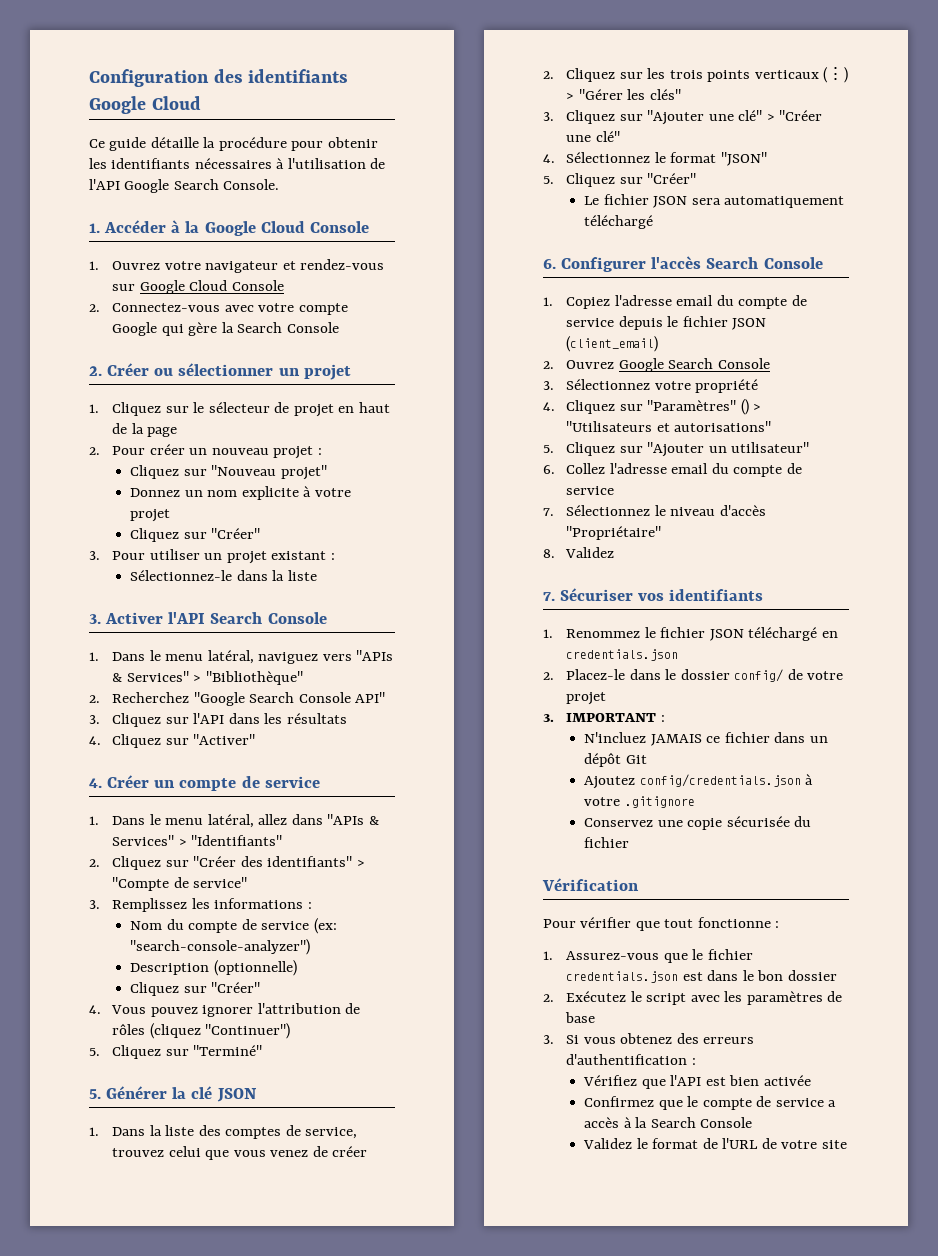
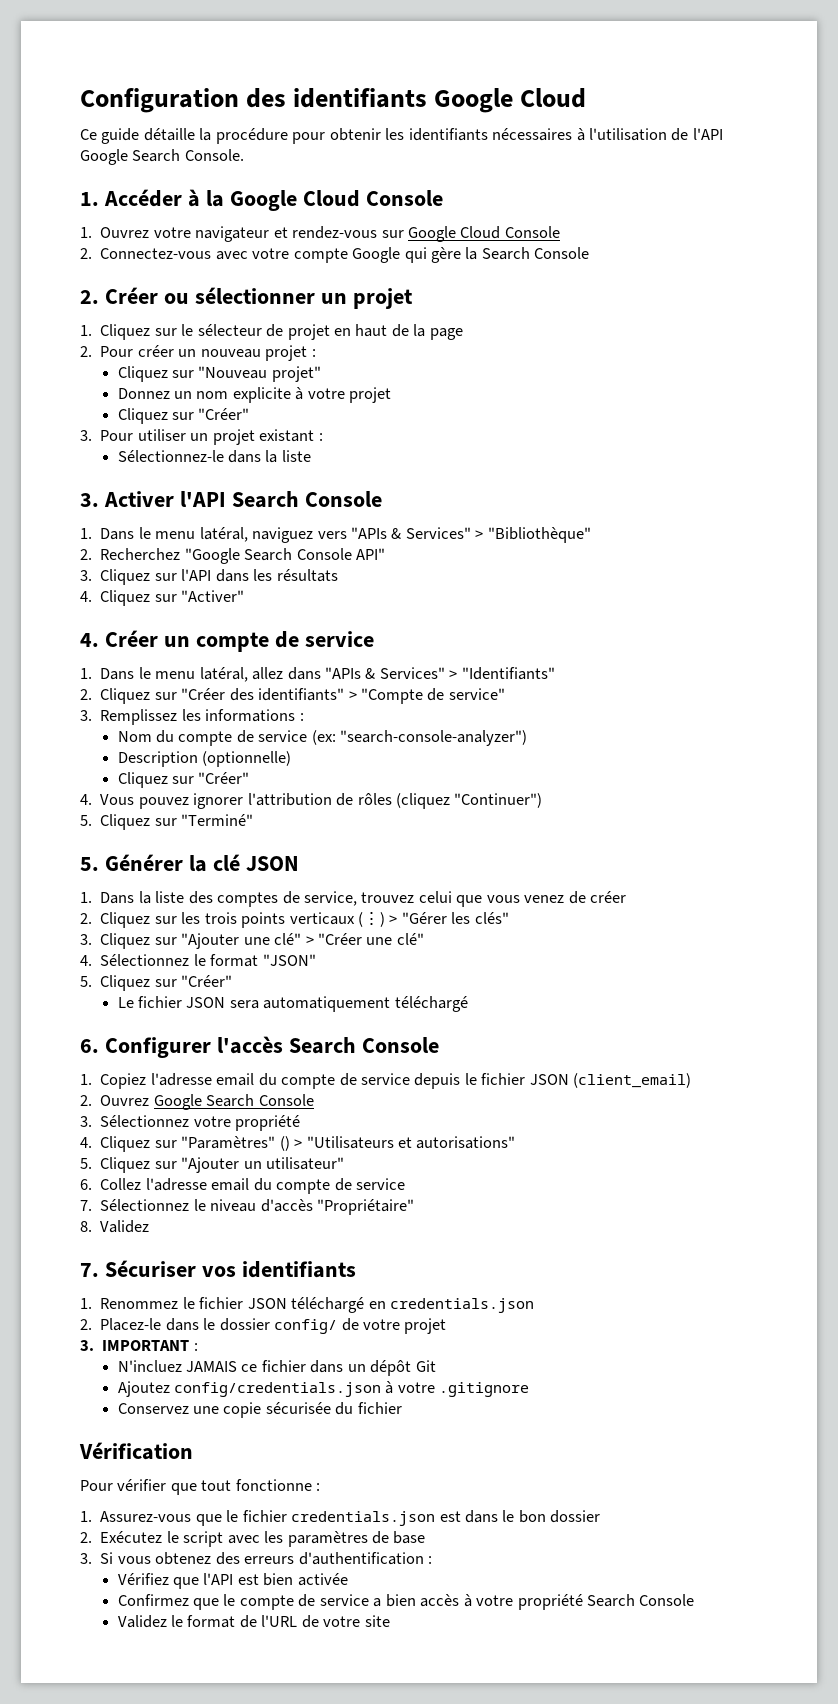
(837, 1103) none -> [385,1594,416,1607] bien
[635,1117,648,1128] la -> [476,1594,583,1610] votre propriété

